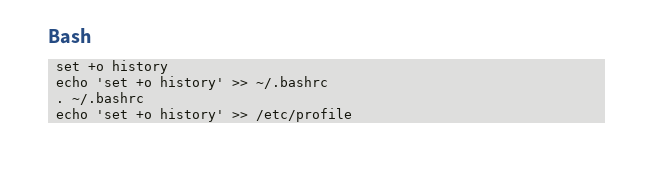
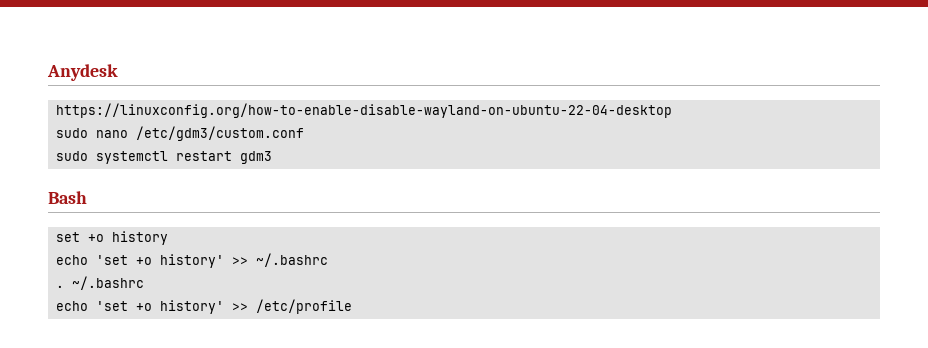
(48, 36) none -> [47,64,118,81] [56,103,673,118] [56,126,305,141] [56,151,273,164] Anydesk // https://linuxconfig.org/how-to-enable-disable-wayland-on-ubuntu-22-04-desktop // sudo nano /etc/gdm3/custom.conf // sudo systemctl restart gdm3 //

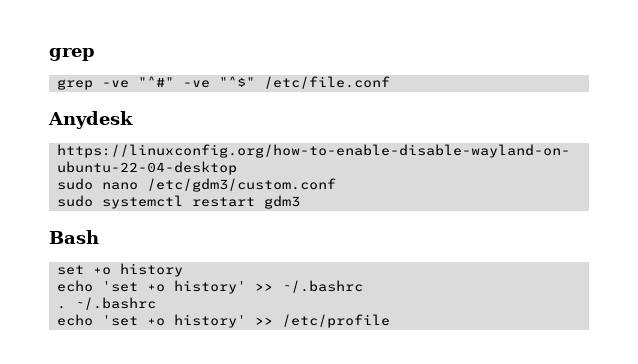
(47, 72) none -> [49,48,95,61] [56,76,390,90] grep // grep -ve "^#" -ve "^$" /etc/file.conf //

